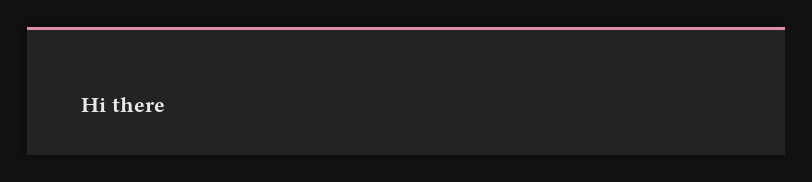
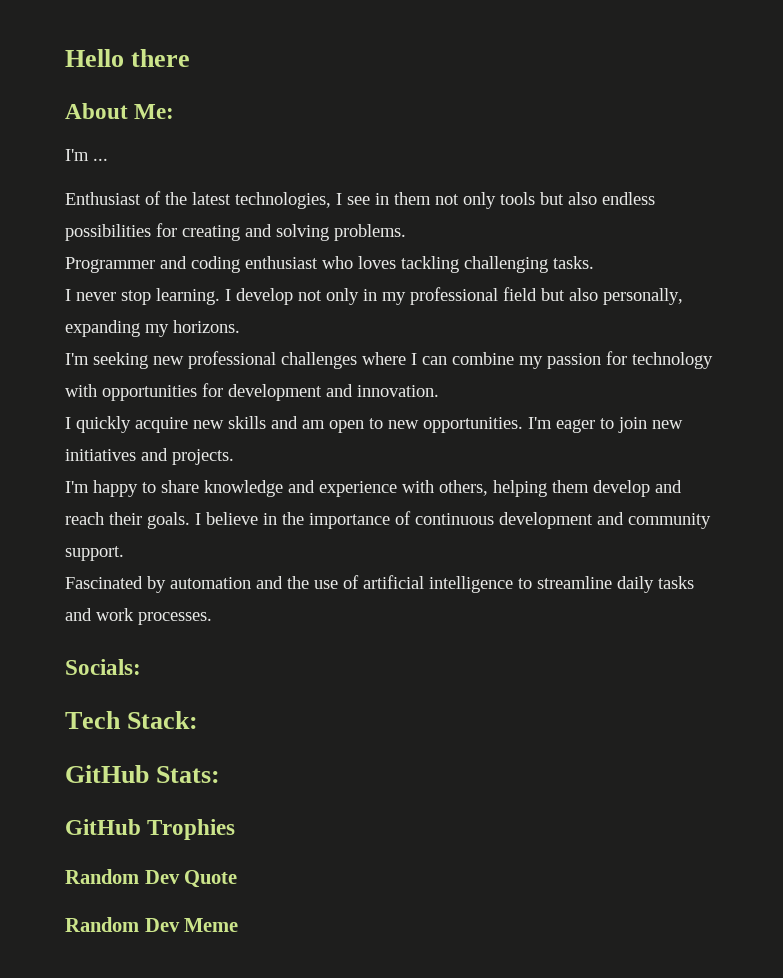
[81,98,106,112] Hi -> [65,49,124,67] Hello
(165, 104) none -> [65,103,175,119] [65,149,108,161] [65,191,655,209] [65,223,406,241] [65,256,594,273] [65,287,683,305] [65,320,240,337] [65,351,713,369] [65,383,439,401] [65,416,683,433] [65,448,234,465] [65,480,682,497] [65,511,711,529] [65,546,124,561] [65,575,694,593] [65,608,212,625] [65,659,141,675] [65,711,199,729] [65,765,221,783] [65,819,236,840] [65,869,238,888] [65,917,239,932] // About Me: // I'm ... // Enthusiast of the latest technologies, I see in them not only tools but also endless possibilities for creating and solving problems. // Programmer and coding enthusiast who loves tackling challenging tasks. // I never stop learning. I develop not only in my professional field but also personally, expanding my horizons. // I'm seeking new professional challenges where I can combine my passion for technology with opportunities for development and innovation. // I quickly acquire new skills and am open to new opportunities. I'm eager to join new initiatives and projects. // I'm happy to share knowledge and experience with others, helping them develop and reach their goals. I believe in the importance of continuous development and community support. // Fascinated by automation and the use of artificial intelligence to streamline daily tasks and work processes. // Socials: // Tech Stack: // GitHub Stats: // GitHub Trophies // Random Dev Quote // Random Dev Meme

